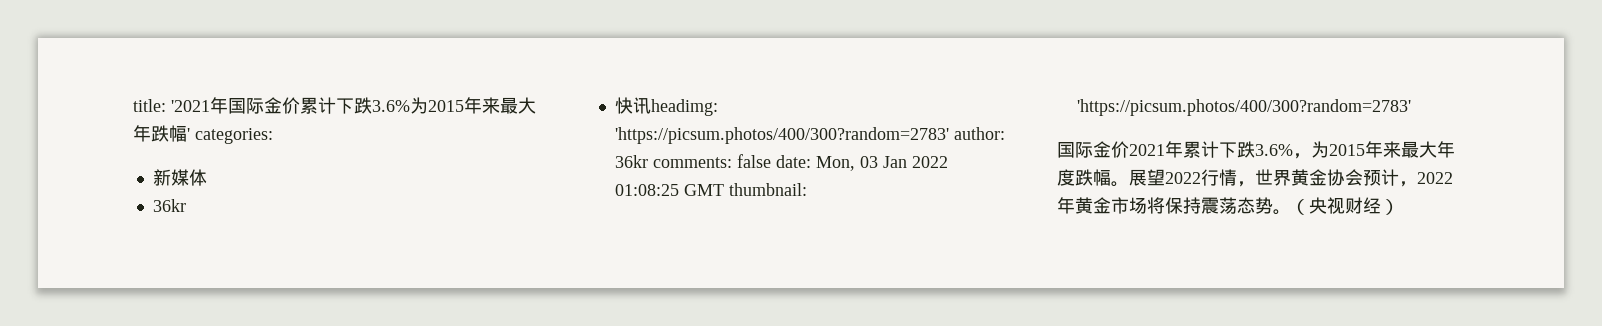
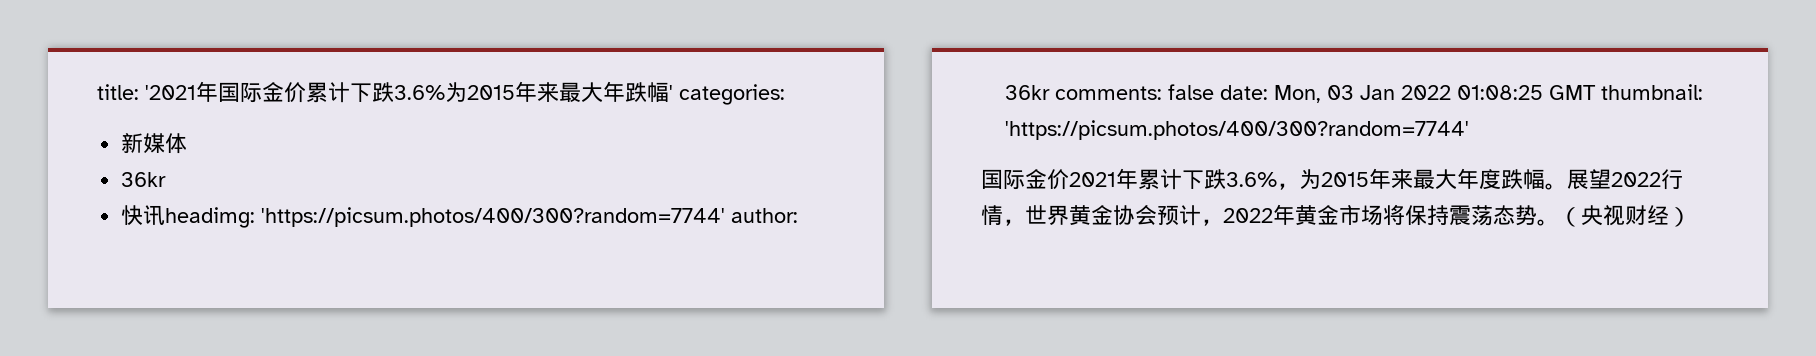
[614,127,949,144] 'https://picsum.photos/400/300?random=2783' -> [261,207,726,227] 'https://picsum.photos/400/300?random=7744'
[1076,99,1411,116] 'https://picsum.photos/400/300?random=2783' -> [1005,120,1470,140] 'https://picsum.photos/400/300?random=7744'

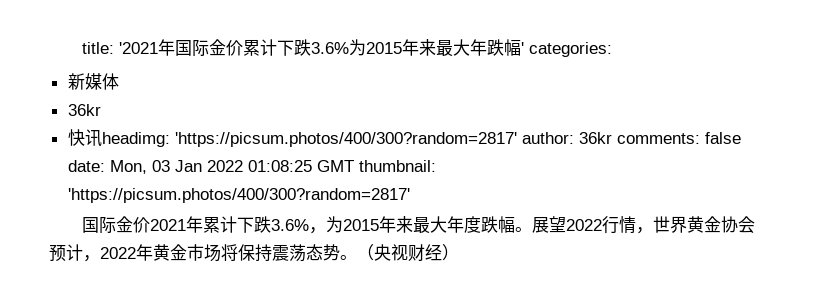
[261,207,726,227] 'https://picsum.photos/400/300?random=7744' -> [174,132,517,147] 'https://picsum.photos/400/300?random=2817'
[1005,120,1470,140] 'https://picsum.photos/400/300?random=7744' -> [67,188,410,203] 'https://picsum.photos/400/300?random=2817'

